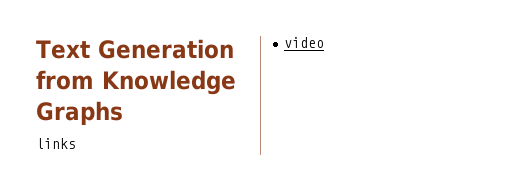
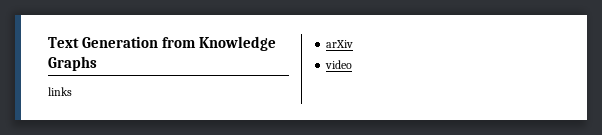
(76, 143) none -> [326,40,354,48] // arXiv

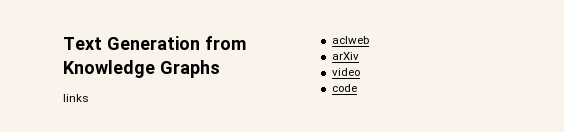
(72, 91) none -> [331,36,369,44] // aclweb
(353, 64) none -> [331,84,357,92] // code

